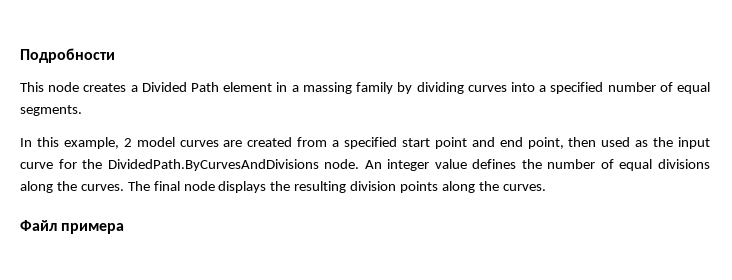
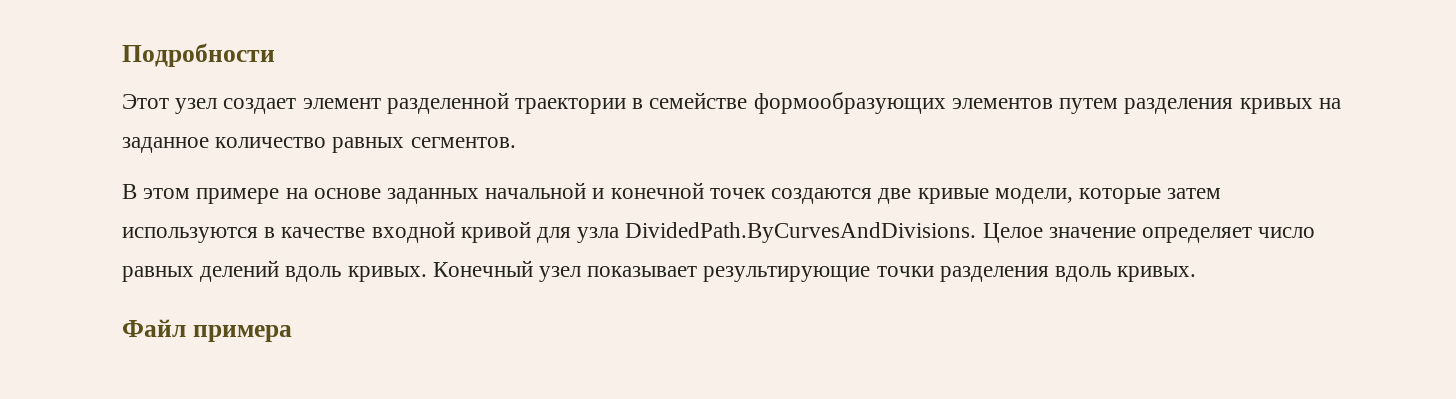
[20,82,711,94] [20,105,82,116] [20,137,710,149] [20,159,711,171] [20,181,546,193] This node creates a Divided Path element in a massing family by dividing curves into a specified number of equal segments. // In this example, 2 model curves are created from a specified start point and end point, then used as the input curve for the DividedPath.ByCurvesAndDivisions node. An integer value defines the number of equal divisions along the curves. The final node displays the resulting division points along the curves. -> [122,92,1341,114] [122,137,516,153] [122,182,1222,204] [122,221,1316,243] [122,260,1197,282] Этот узел создает элемент разделенной траектории в семействе формообразующих элементов путем разделения кривых на заданное количество равных сегментов. // В этом примере на основе заданных начальной и конечной точек создаются две кривые модели, которые затем используются в качестве входной кривой для узла DividedPath.ByCurvesAndDivisions. Целое значение определяет число равных делений вдоль кривых. Конечный узел показывает результирующие точки разделения вдоль кривых.

